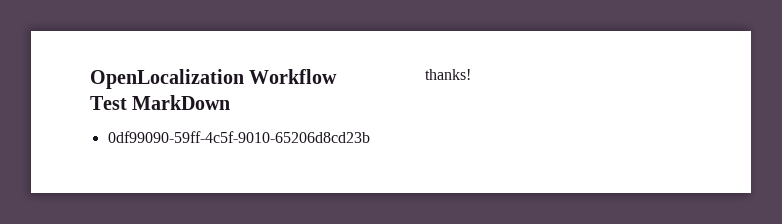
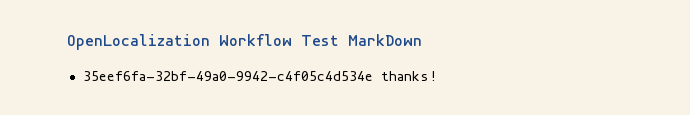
[107,131,370,143] 0df99090-59ff-4c5f-9010-65206d8cd23b -> [82,71,373,81] 35eef6fa-32bf-49a0-9942-c4f05c4d534e

